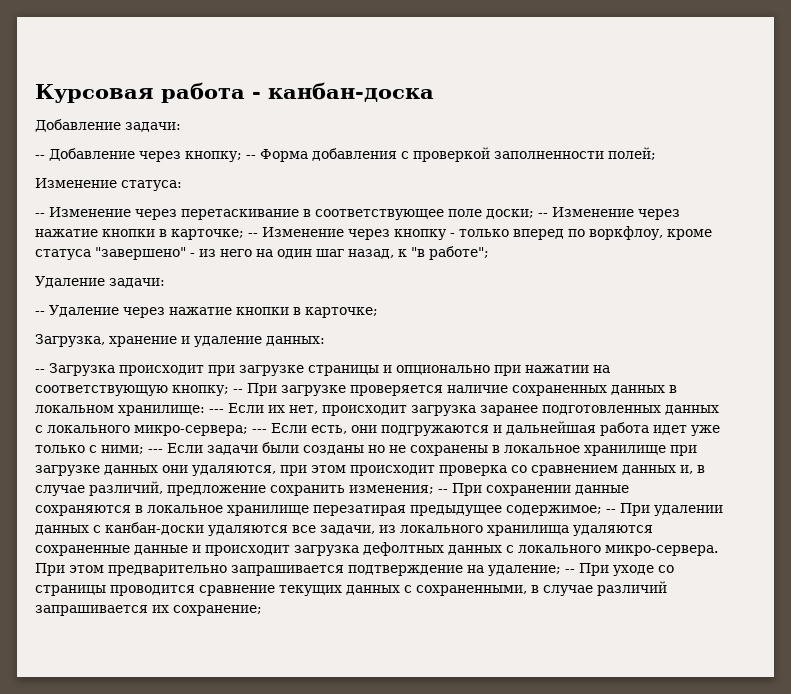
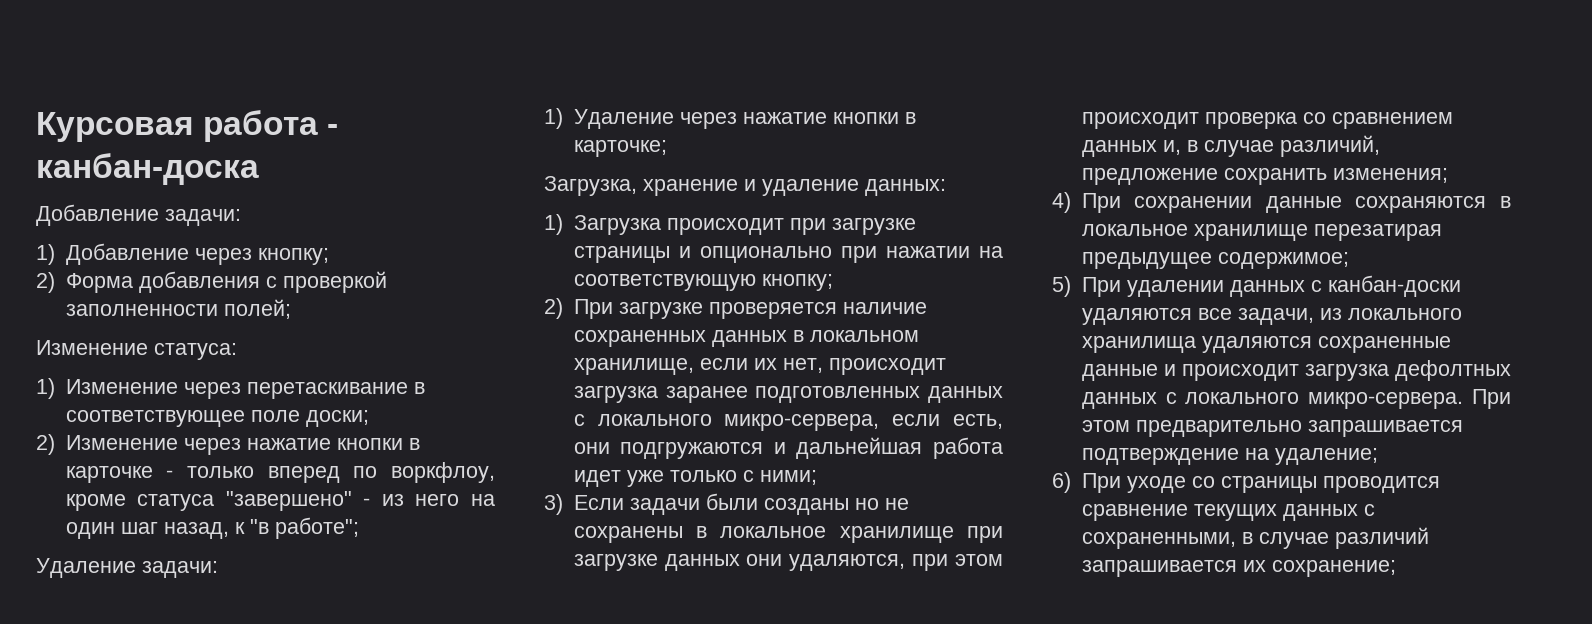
[35,155,45,159] -- -> [36,244,55,265] 1)
[246,155,256,159] -- -> [36,272,55,293] // 2)
[35,213,45,217] -- -> [36,378,55,399] 1)
[538,213,548,217] -- -> [36,434,55,455] // 2)
[171,227,447,240] карточке; -- Изменение через кнопку -> [65,466,153,483] карточке
[35,311,45,315] -- -> [544,108,563,129] 1)
[35,369,45,373] -- -> [544,214,563,235] 1)
[233,389,243,393] -- -> [544,298,563,319] // 2)
[118,403,264,416] хранилище: --- Если -> [573,358,748,375] хранилище, если
[134,423,307,436] микро-сервера; --- Если -> [724,414,941,431] микро-сервера, если
[148,449,163,453] --- -> [544,494,563,515] // 3)
[438,489,448,493] -- -> [1052,192,1071,213] // 4)
[606,509,616,513] -- -> [1052,276,1071,297] // 5)
[565,569,575,573] -- -> [1052,472,1071,493] // 6)

